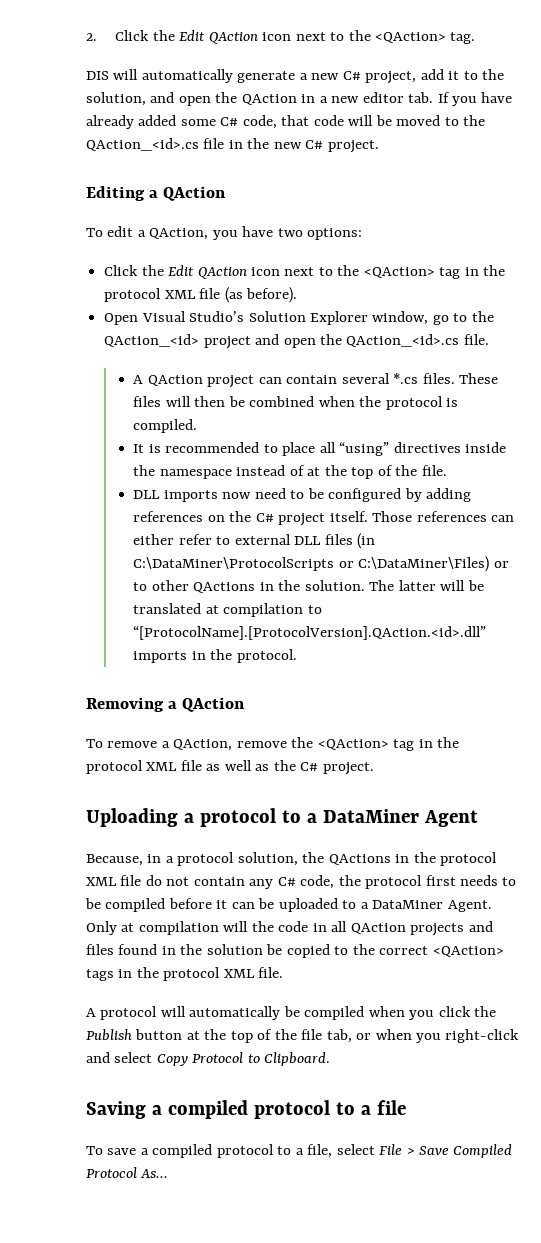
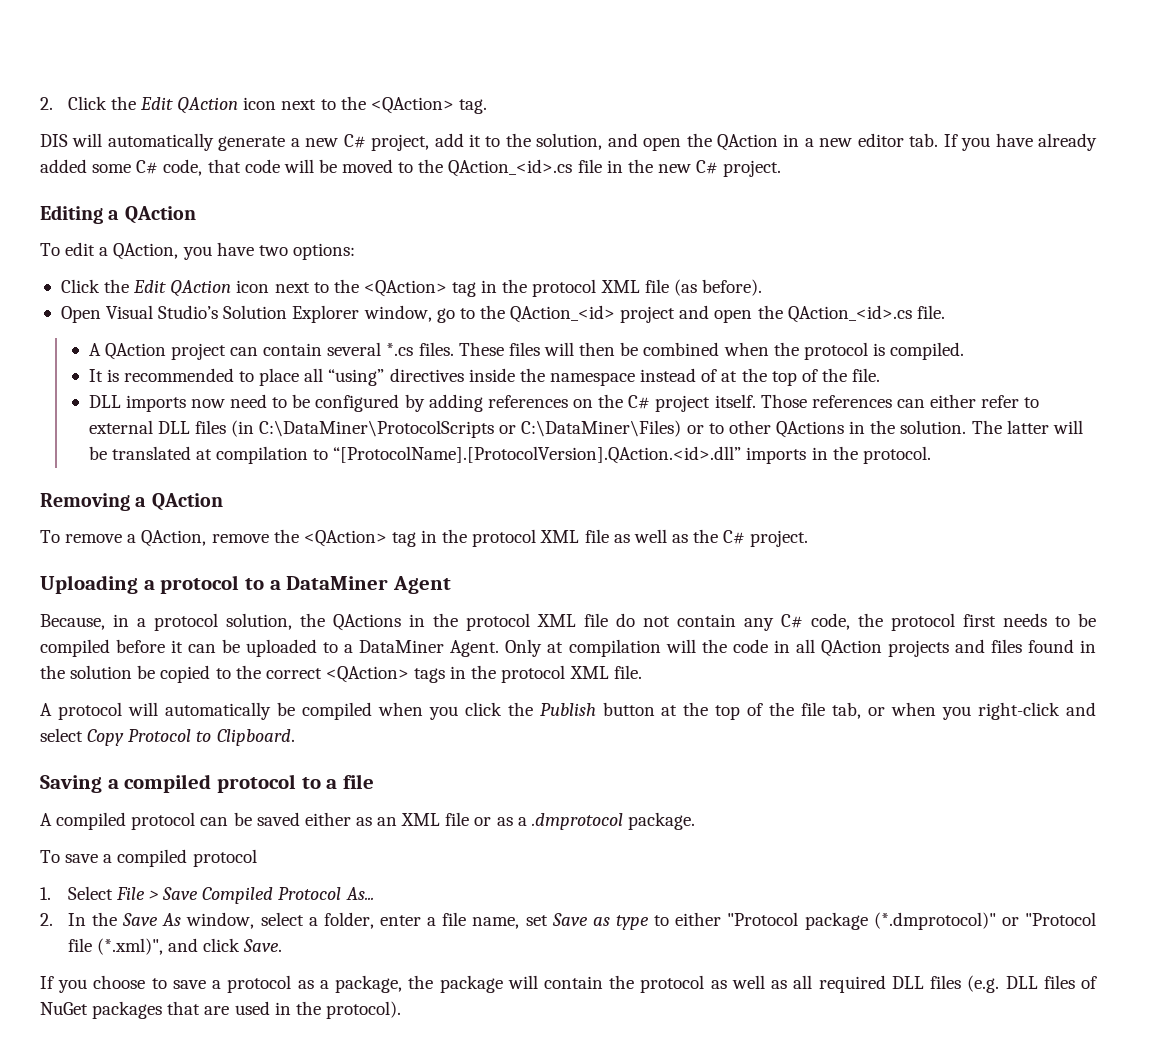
(406, 1107) none -> [40,812,695,830] // A compiled protocol can be saved either as an XML file or as a .dmprotocol package.
[277,1144,375,1158] to a file, select -> [40,886,113,900] // 1. Select
(169, 1173) none -> [40,912,1096,930] [67,938,283,955] [40,975,1098,993] [40,1001,401,1019] // 2. In the Save As window, select a folder, enter a file name, set Save as type to either "Protocol package (*.dmprotocol)" or "Protocol file (*.xml)", and click Save. // If you choose to save a protocol as a package, the package will contain the protocol as well as all required DLL files (e.g. DLL files of NuGet packages that are used in the protocol).

